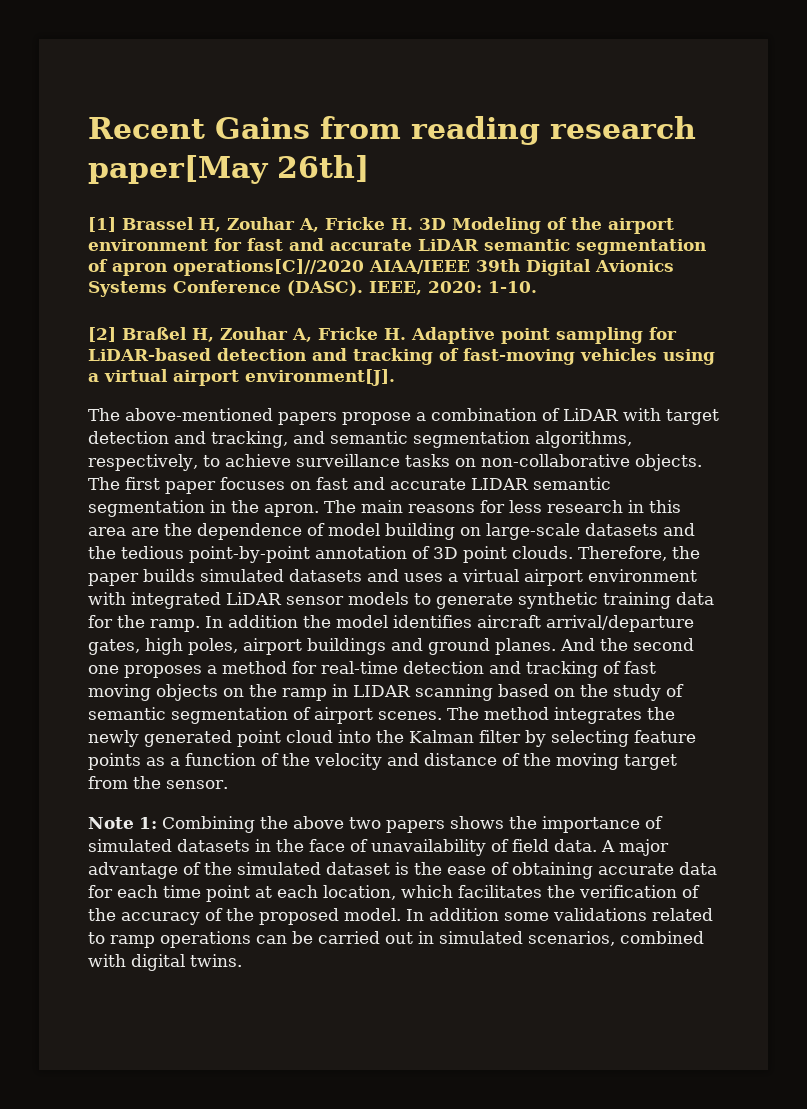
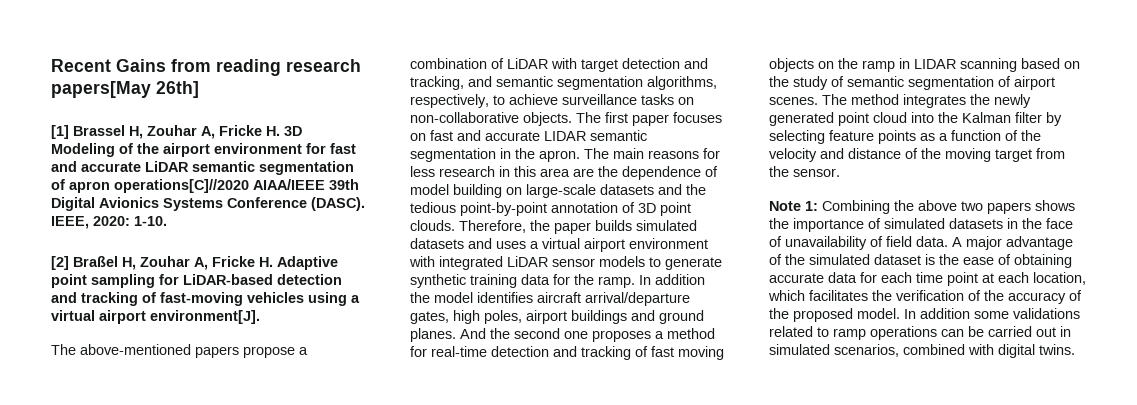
[88,155,269,184] paper[May -> [51,81,151,98] papers[May

